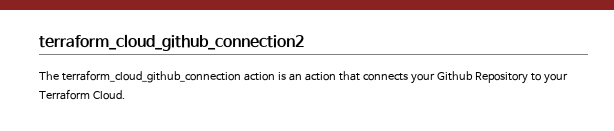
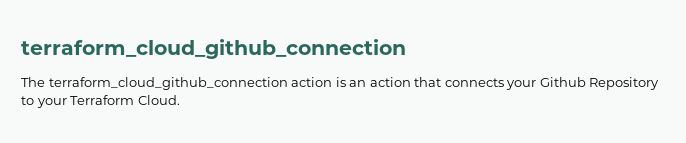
[39,34,304,51] terraform_cloud_github_connection2 -> [21,39,406,59] terraform_cloud_github_connection

